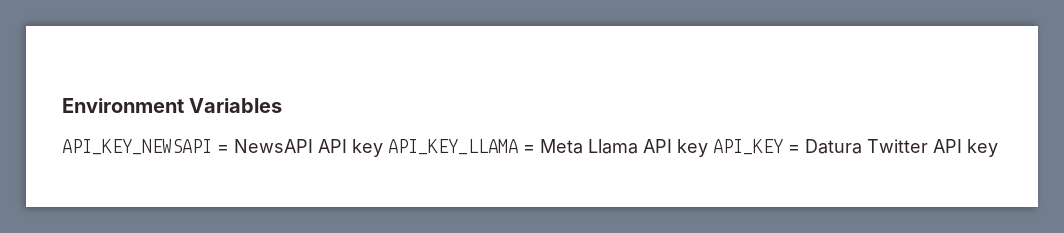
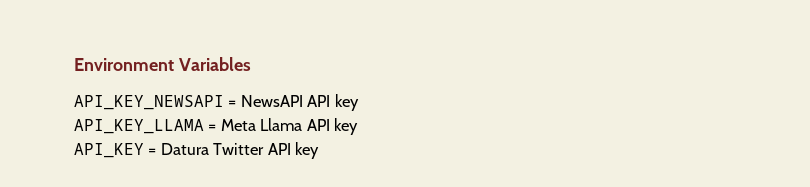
(383, 148) none -> (359, 102) //
(708, 148) none -> (359, 126) //

